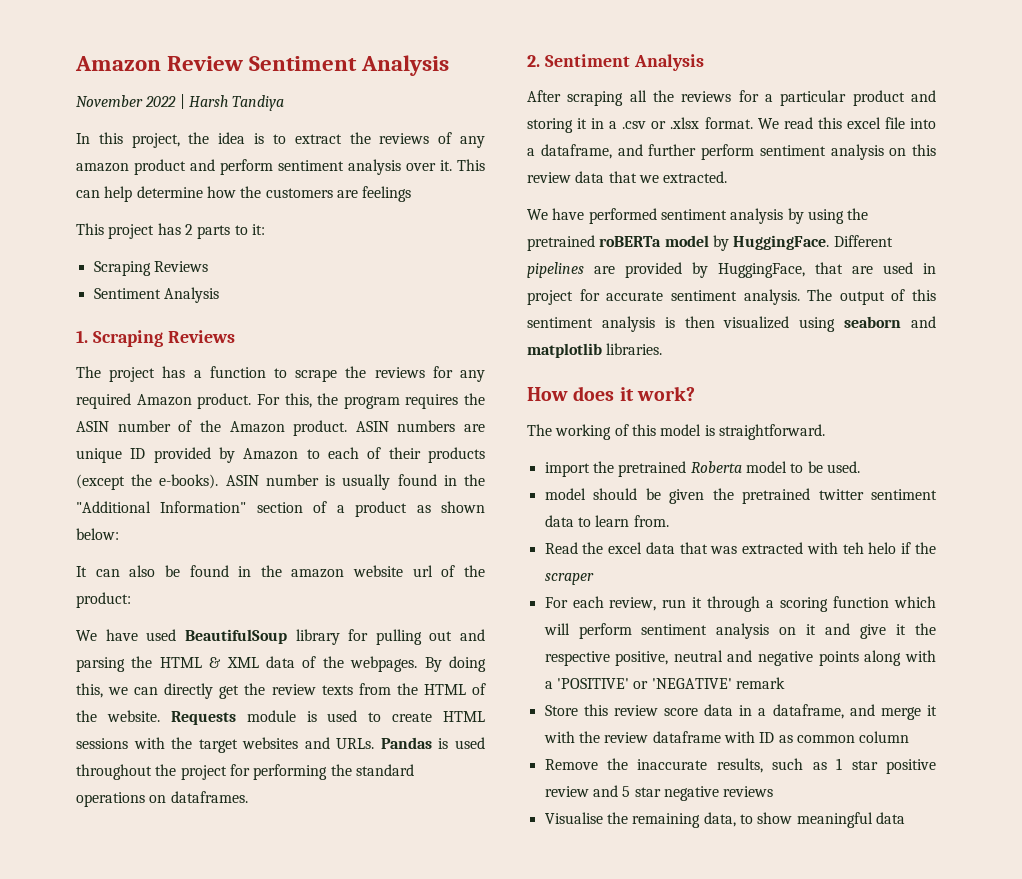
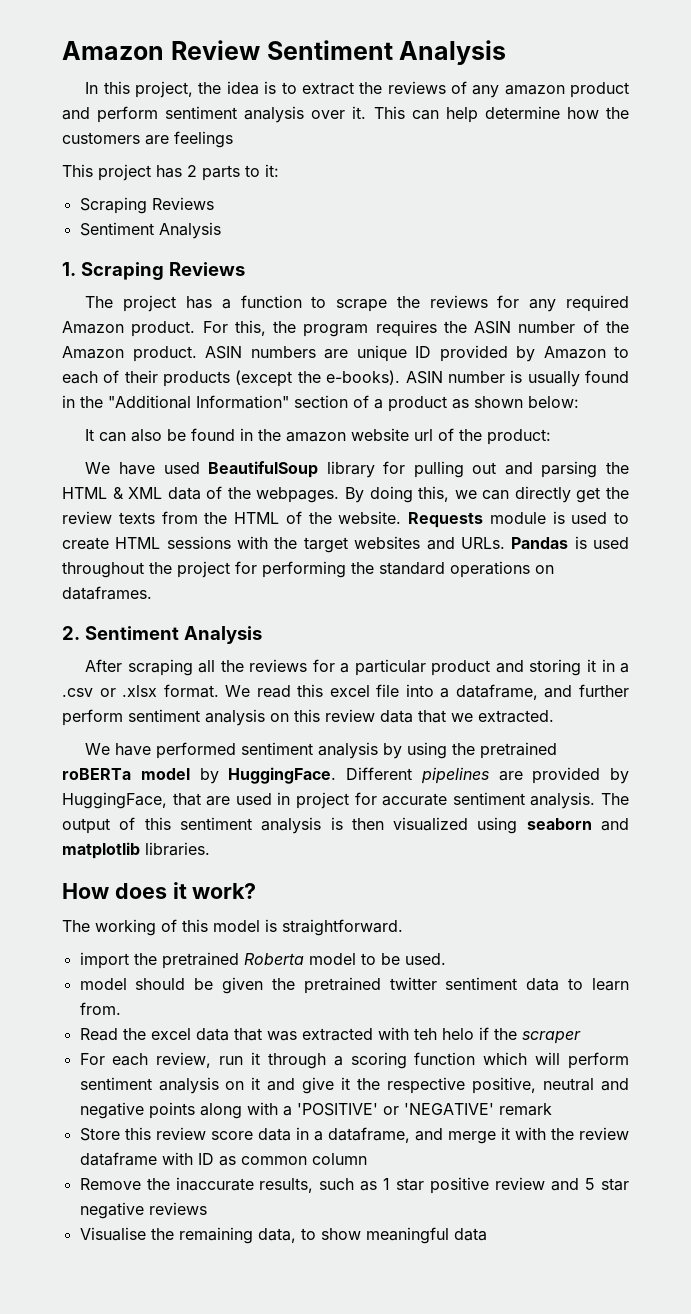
[76,94,285,111] // November 2022 | Harsh Tandiya -> (507, 52) none

